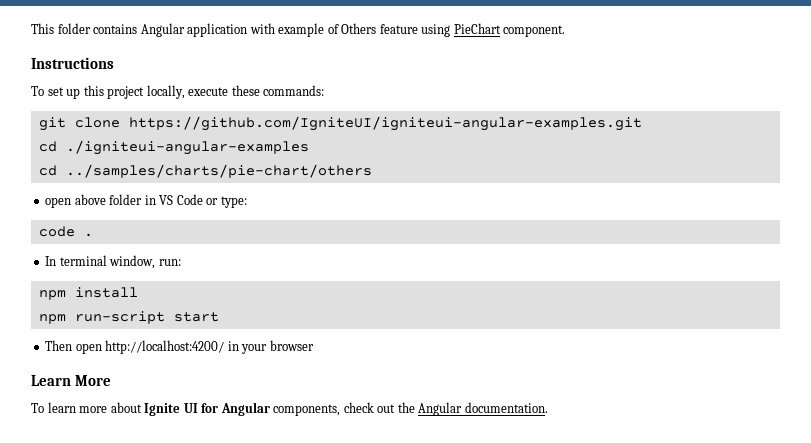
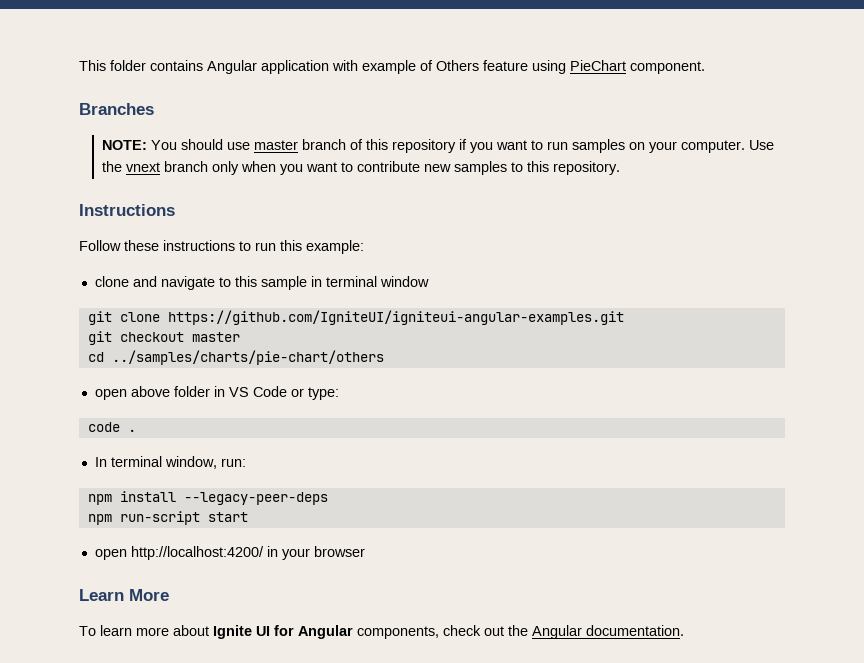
[31,57,114,69] [31,85,325,99] Instructions // To set up this project locally, execute these commands: -> [79,103,154,115] [102,139,775,153] [102,161,621,175] [79,204,175,216] [79,240,364,254] [94,276,429,290] Branches // NOTE: You should use master branch of this repository if you want to run samples on your computer. Use the vnext branch only when you want to contribute new samples to this repository. // Instructions // Follow these instructions to run this example: // clone and navigate to this sample in terminal window
[38,140,309,155] cd ./igniteui-angular-examples -> [87,331,240,345] git checkout master
(138, 292) none -> [183,492,328,505] --legacy-peer-deps
[45,340,73,351] Then -> (248, 517) none

